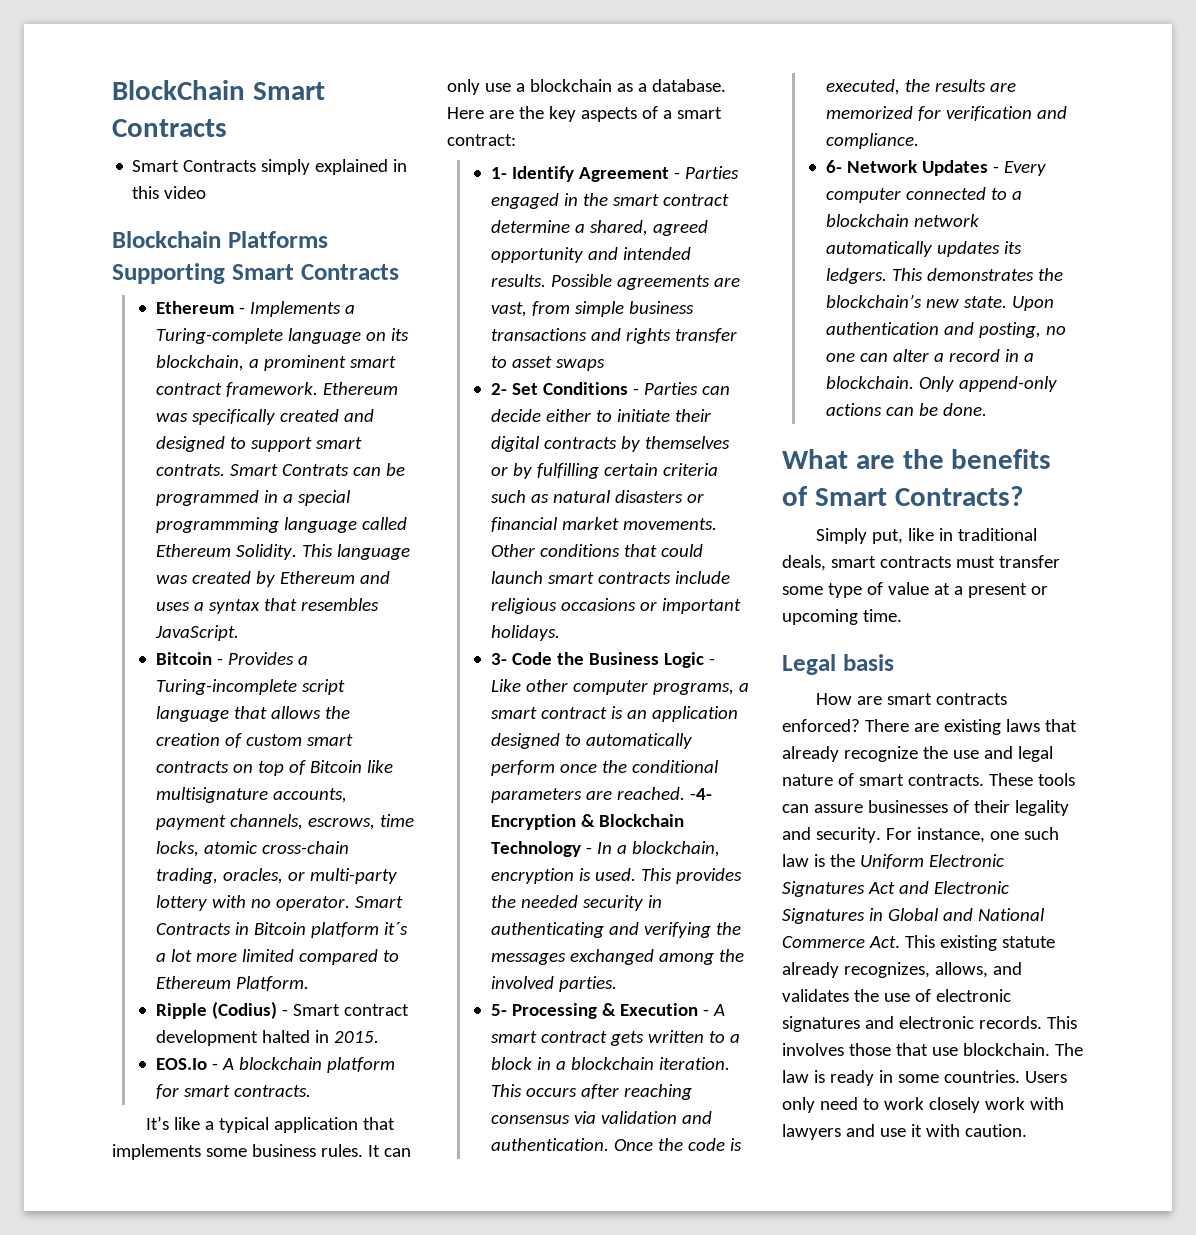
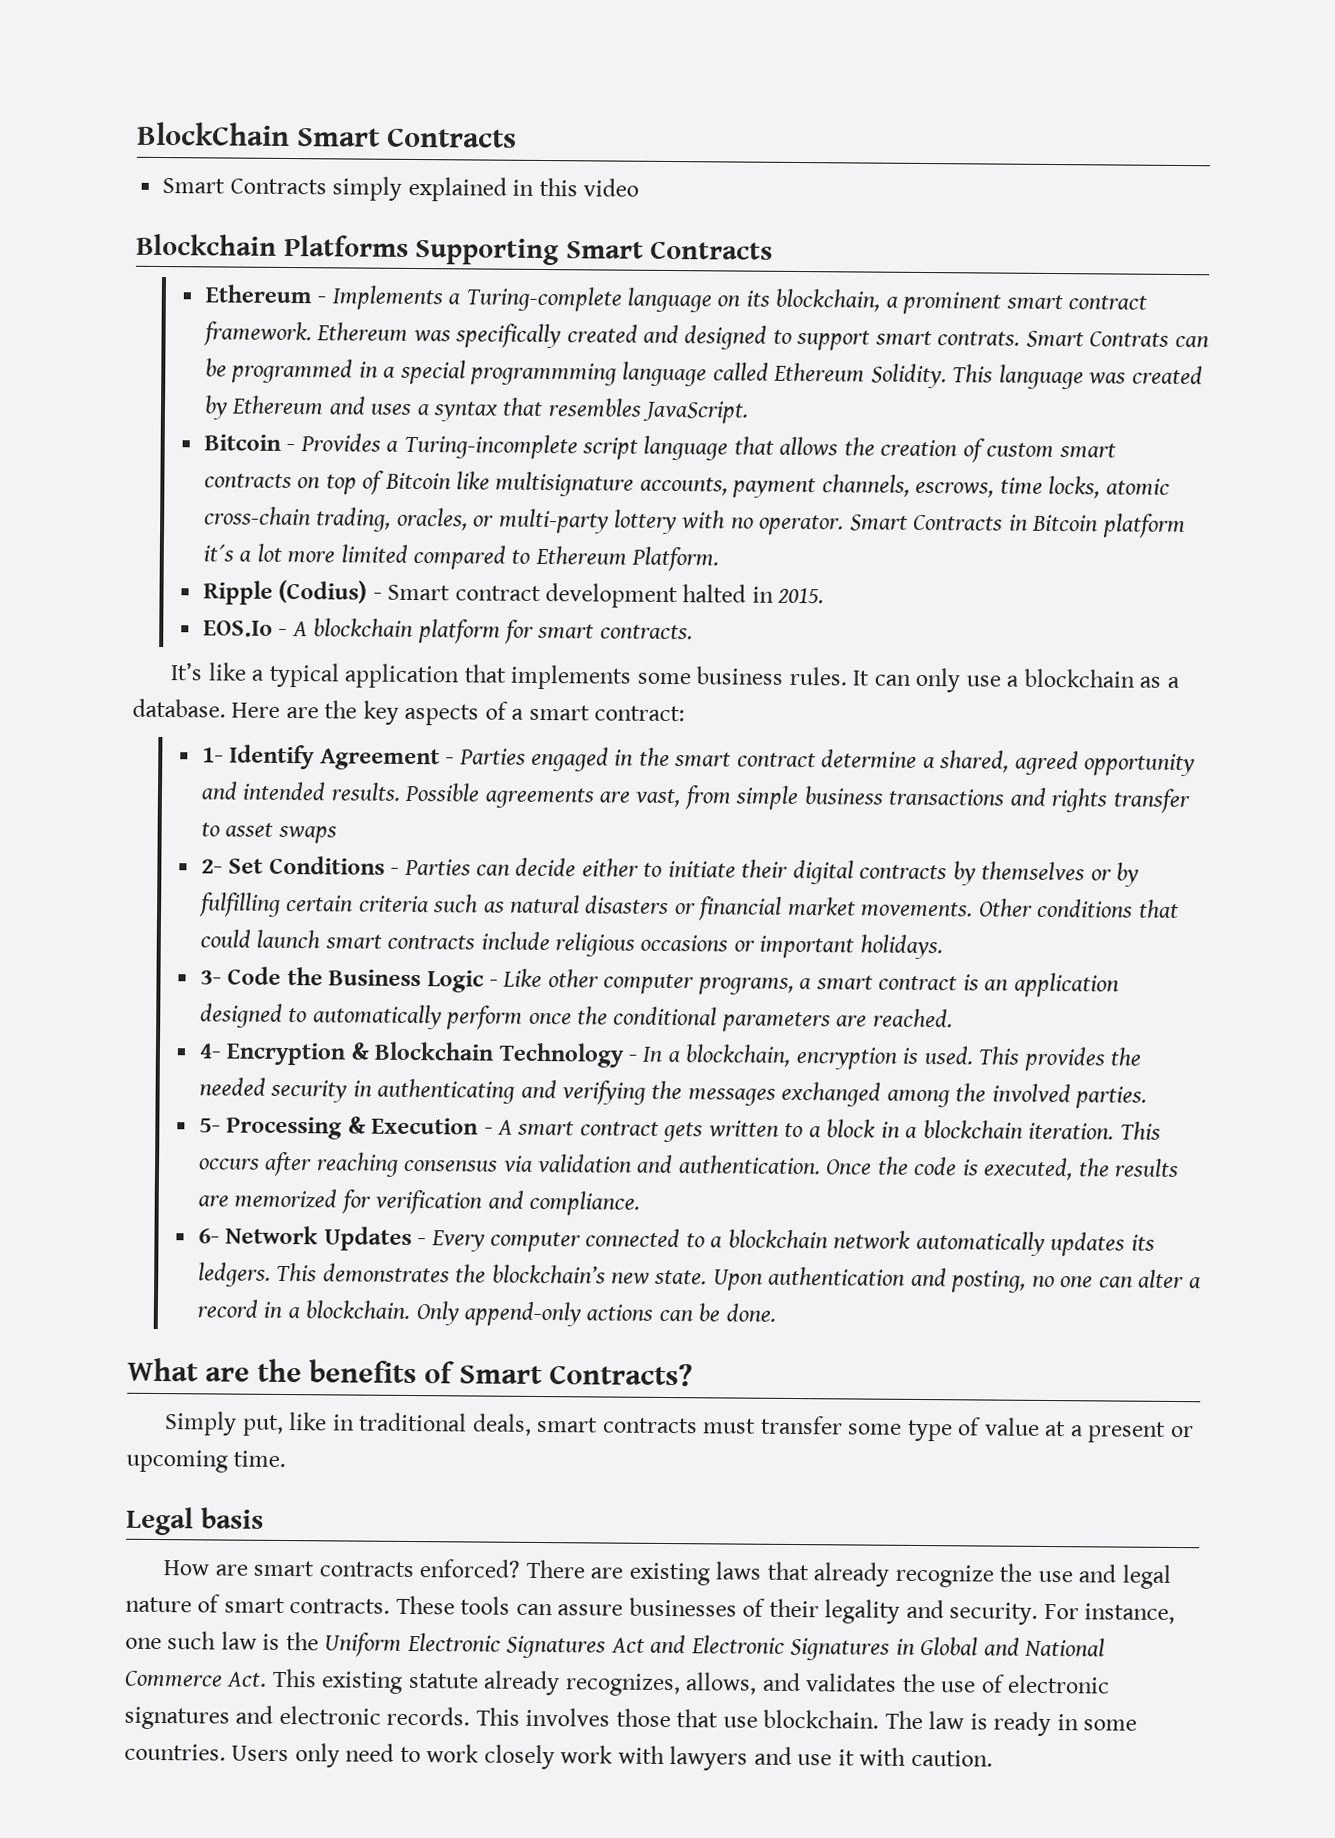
[689,788,712,800] -4- -> [198,1043,222,1059] // 4-

